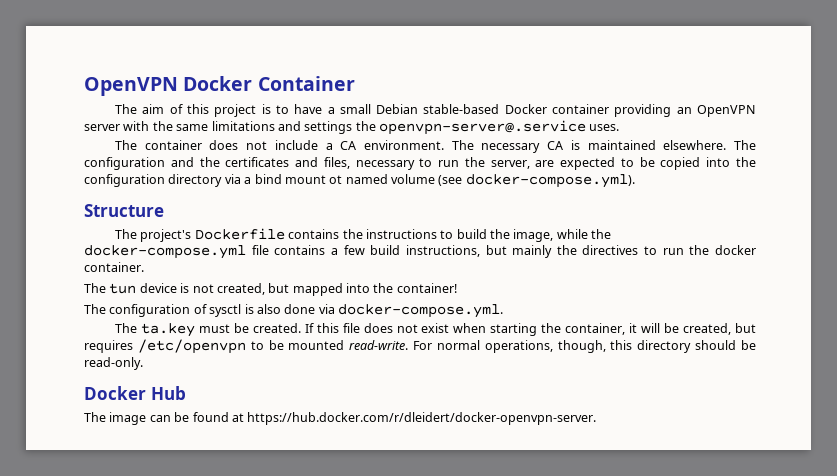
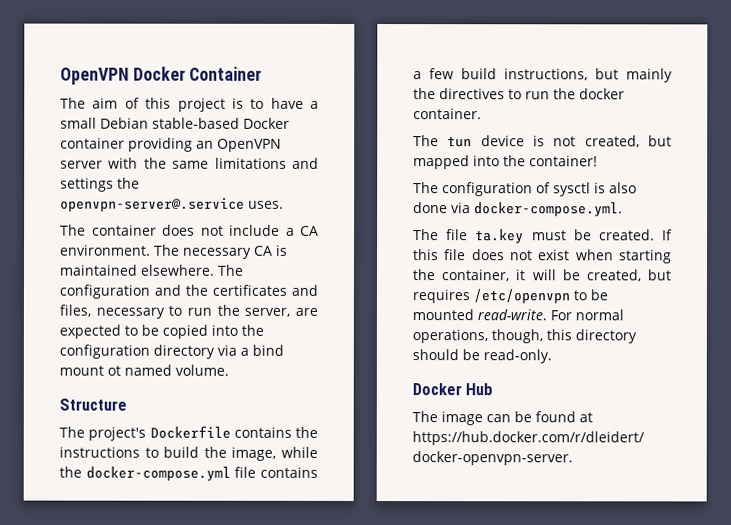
[391,174,635,188] volume (see docker-compose.yml). -> [175,364,229,376] volume.
(138, 328) none -> [446,229,469,241] file

